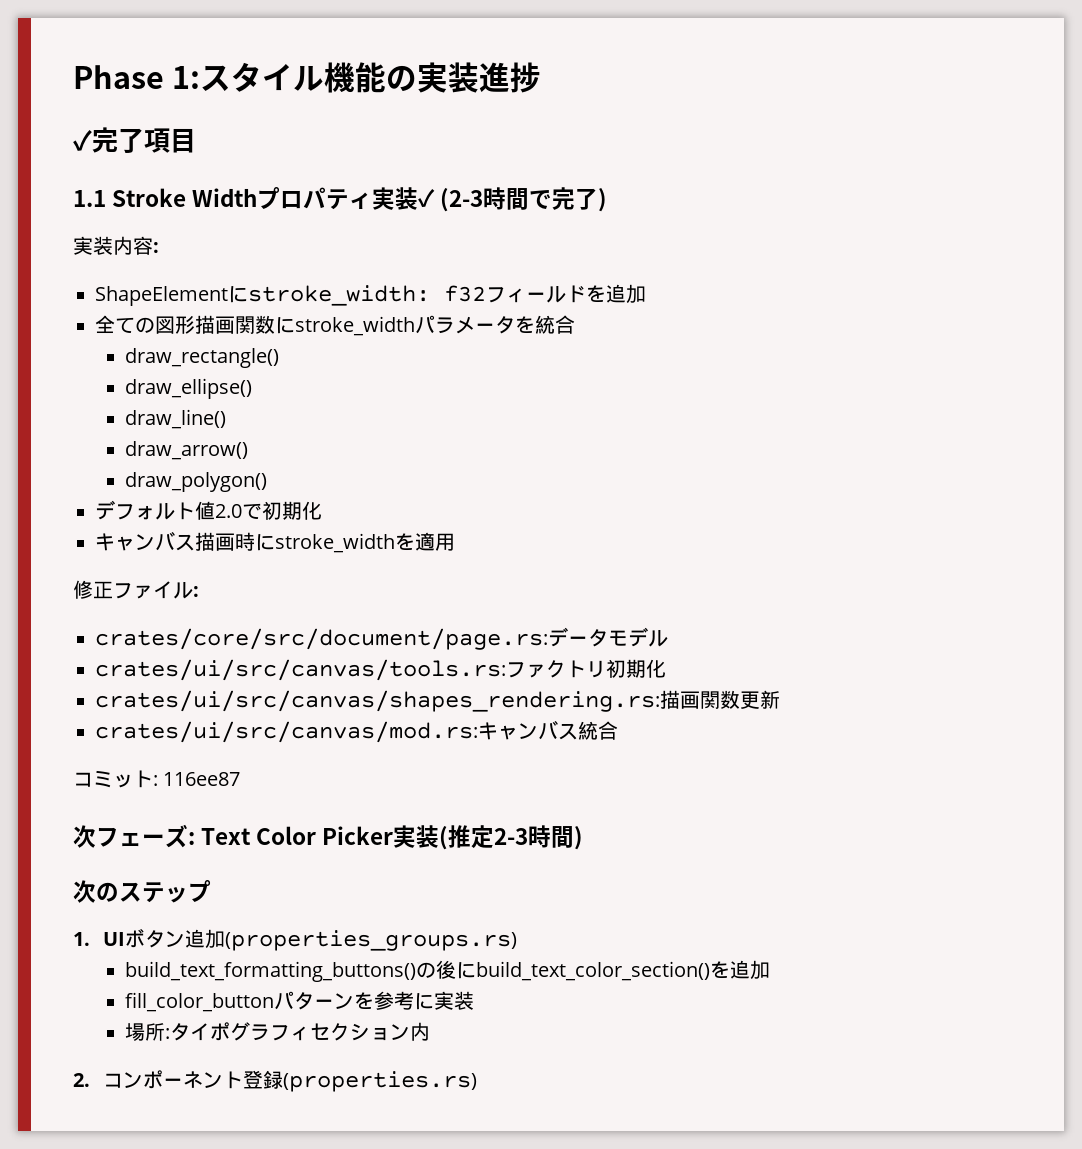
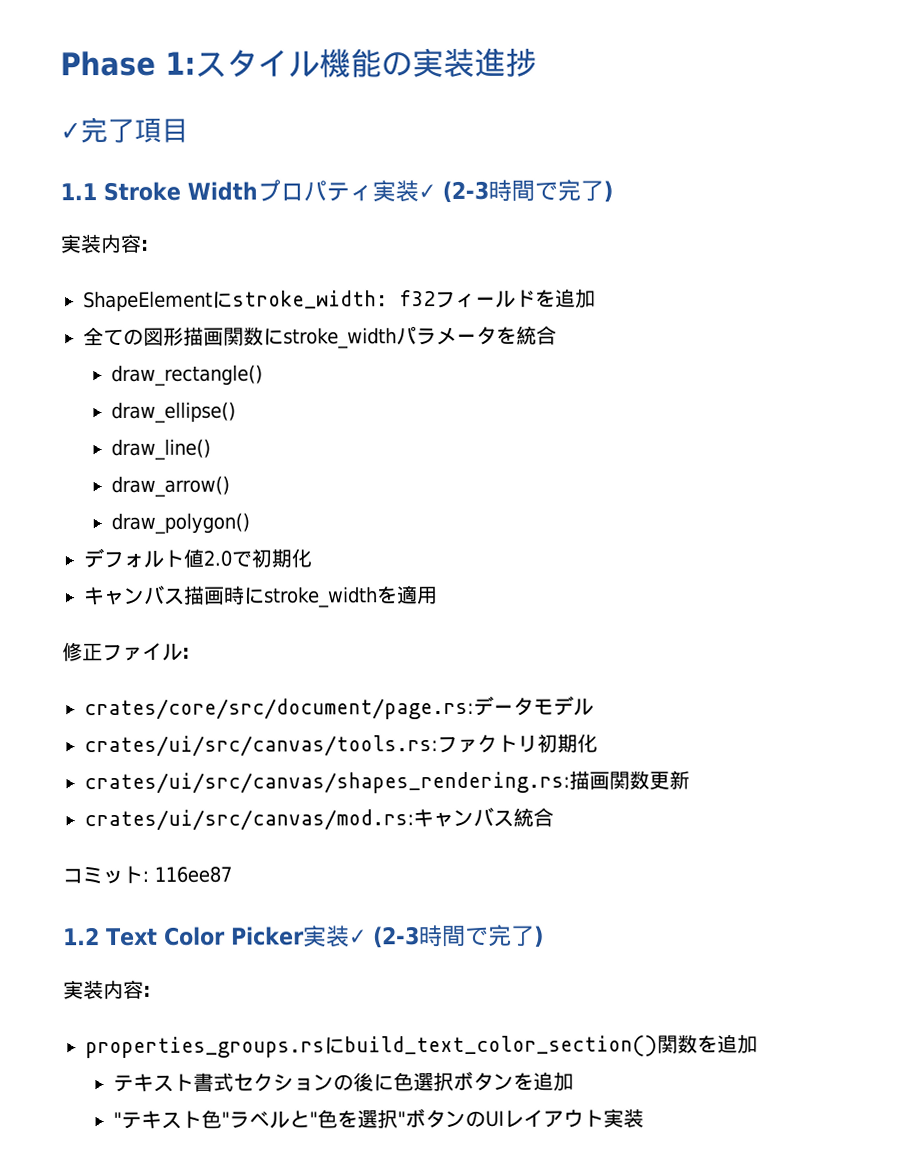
[73,824,195,848] 次フェーズ: -> [63,927,100,946] 1.2
[439,825,584,850] [73,880,211,903] [73,928,518,951] [125,960,771,982] [125,991,475,1012] [125,1022,431,1041] [73,1070,478,1092] (推定2-3時間) // 次のステップ // 1. UIボタン追加(properties_groups.rs) // build_text_formatting_buttons()の後にbuild_text_color_section()を追加 // fill_color_buttonパターンを参考に実装 // 場所:タイポグラフィセクション内 // 2.コンポーネント登録(properties.rs) -> [348,924,544,949] [63,979,151,1000] [85,1034,758,1059] [113,1070,575,1093] [113,1108,645,1129] ✓ (2-3時間で完了) // 実装内容: // properties_groups.rsにbuild_text_color_section()関数を追加 // テキスト書式セクションの後に色選択ボタンを追加 // "テキスト色"ラベルと"色を選択"ボタンのUIレイアウト実装

